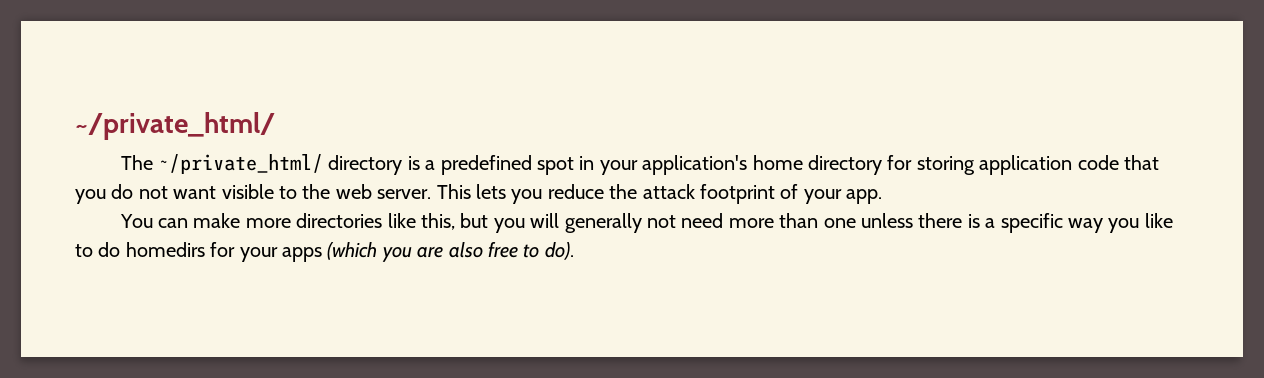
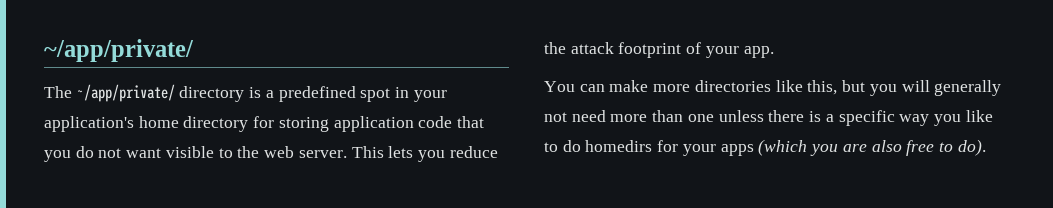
[75,112,275,140] ~/private_html/ -> [44,39,194,62] ~/app/private/
[158,154,324,174] ~/private_html/ -> [76,84,175,102] ~/app/private/

